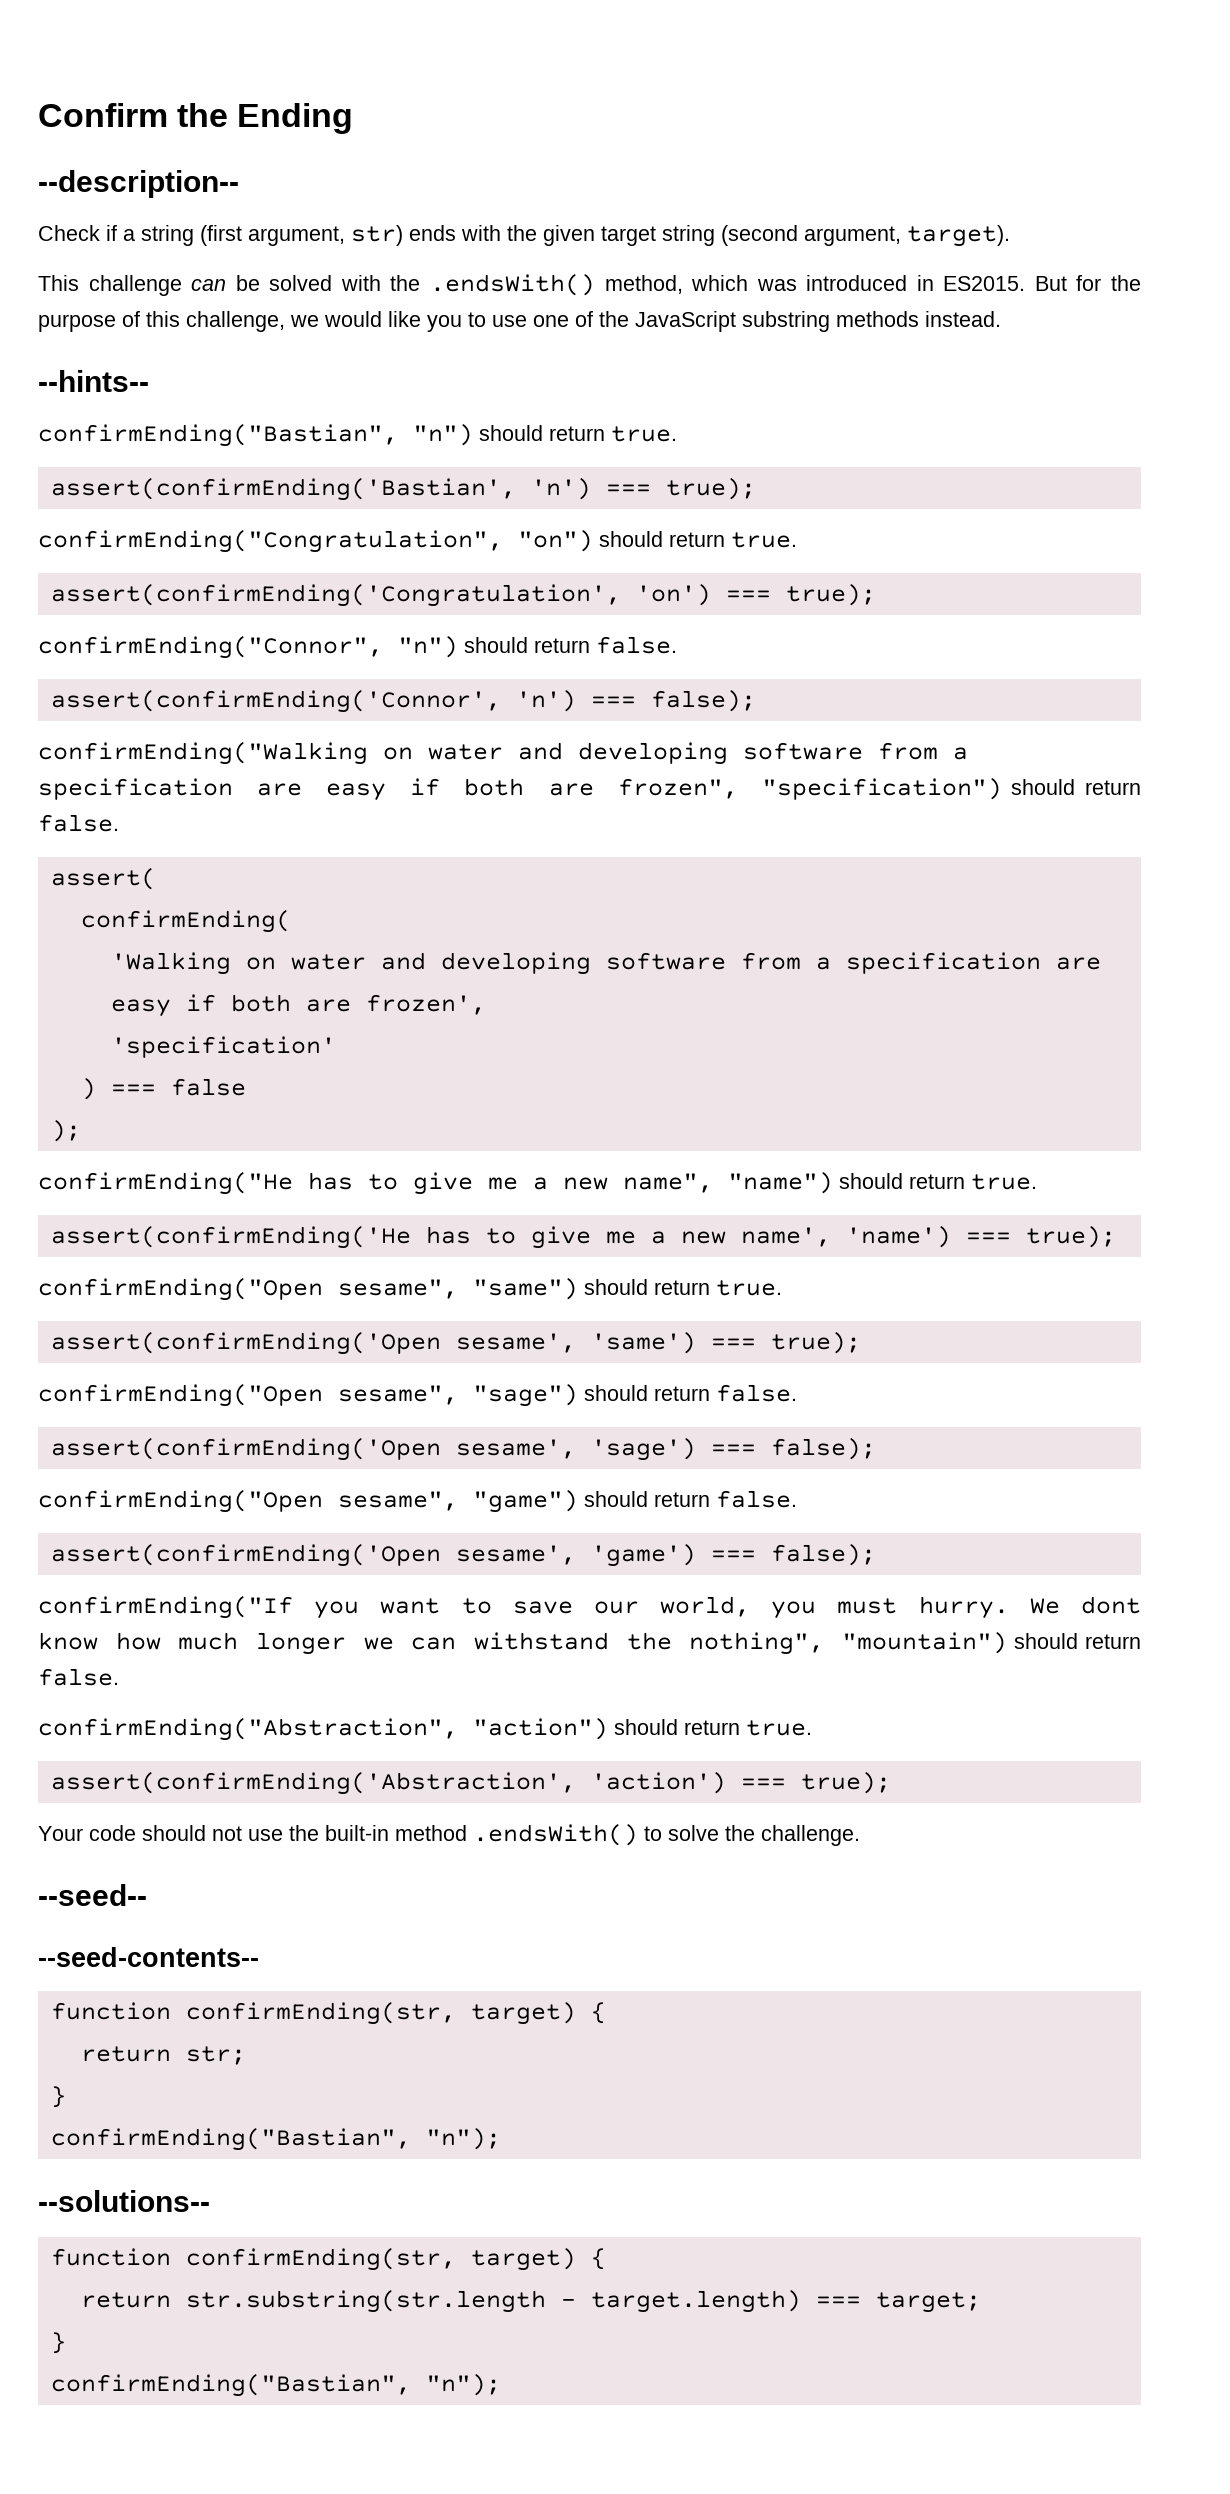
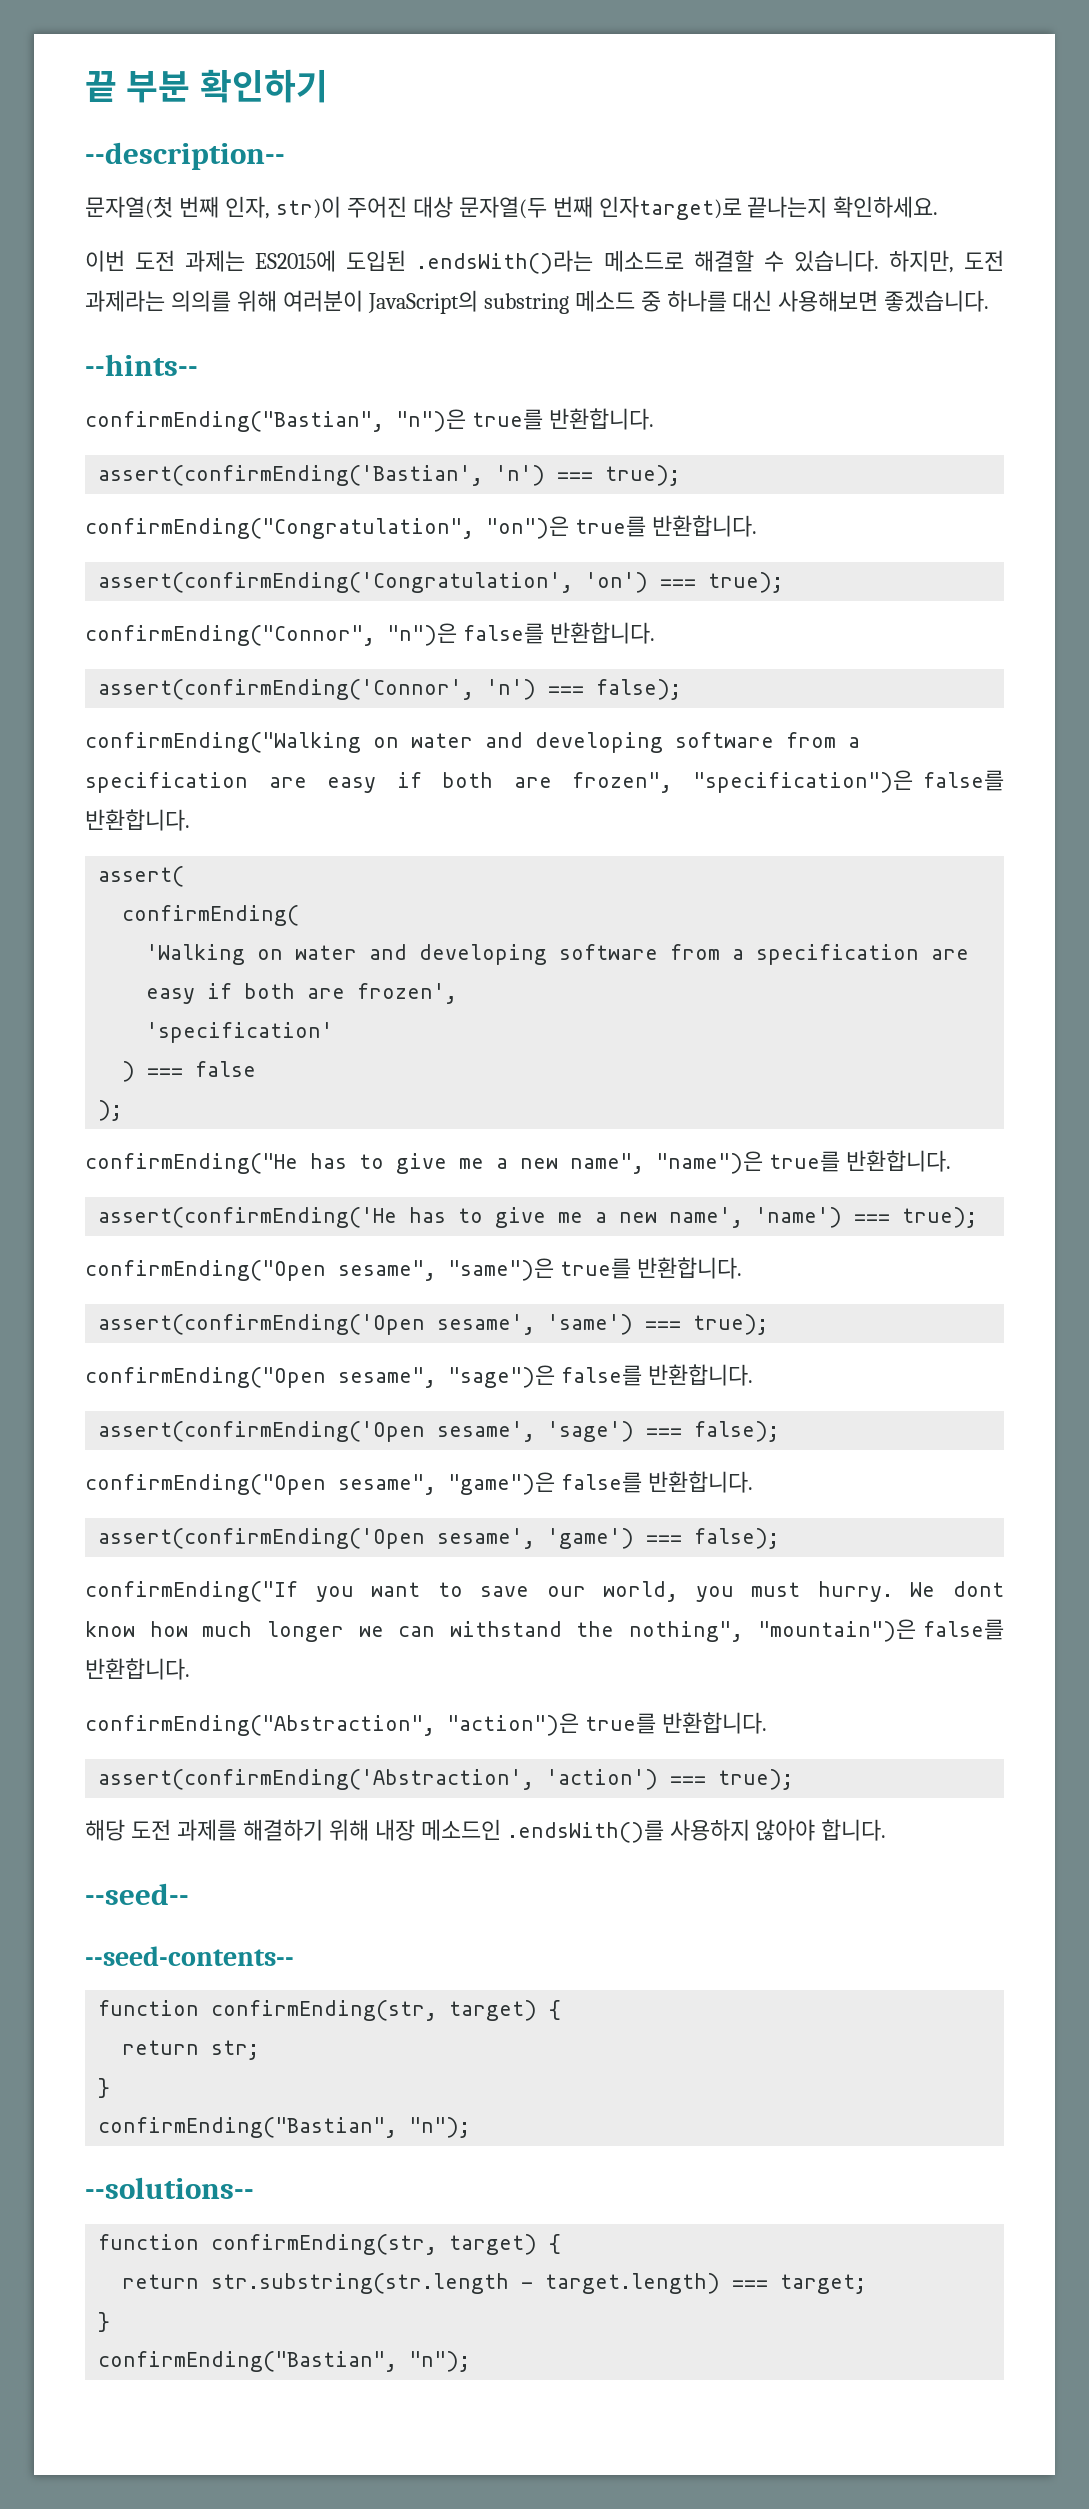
[38,103,354,134] [38,170,239,198] [38,225,1010,247] [38,274,1141,296] [38,311,1001,332] [38,370,149,392] [38,424,677,447] Confirm the Ending // --description-- // Check if a string (first argument, str) ends with the given target string (second argument, target). // This challenge can be solved with the .endsWith() method, which was introduced in ES2015. But for the purpose of this challenge, we would like you to use one of the JavaScript substring methods instead. // --hints-- // confirmEnding("Bastian", "n") should return true. -> [85,69,328,103] [85,142,285,170] [85,196,939,220] [85,250,1005,274] [85,290,990,314] [85,354,198,376] [85,408,654,432] 끝 부분 확인하기 // --description-- // 문자열(첫 번째 인자, str)이 주어진 대상 문자열(두 번째 인자target)로 끝나는지 확인하세요. // 이번 도전 과제는 ES2015에 도입된 .endsWith()라는 메소드로 해결할 수 있습니다. 하지만, 도전 과제라는 의의를 위해 여러분이 JavaScript의 substring 메소드 중 하나를 대신 사용해보면 좋겠습니다. // --hints-- // confirmEnding("Bastian", "n")은 true를 반환합니다.
[518,530,797,552] "on") should return true. -> [486,515,757,539] "on")은 true를 반환합니다.
[398,636,677,658] "n") should return false. -> [387,622,655,646] "n")은 false를 반환합니다.
[761,778,1141,800] [38,814,119,832] "specification") should return false. -> [692,770,1004,793] [85,809,190,831] "specification")은 false를 반환합니다.
[728,1172,1037,1194] "name") should return true. -> [656,1150,951,1174] "name")은 true를 반환합니다.
[473,1278,782,1300] "same") should return true. -> [448,1257,742,1281] "same")은 true를 반환합니다.
[473,1384,797,1407] "sage") should return false. -> [448,1364,753,1388] "sage")은 false를 반환합니다.
[473,1490,797,1513] "game") should return false. -> [448,1471,753,1495] "game")은 false를 반환합니다.
[841,1632,1141,1654] [38,1668,119,1686] [38,1718,812,1741] [50,1772,891,1795] [38,1824,860,1846] "mountain") should return false. // confirmEnding("Abstraction", "action") should return true. // assert(confirmEnding('Abstraction', 'action') === true); // Your code should not use the built-in method .endsWith() to solve the challenge. -> [757,1619,1004,1642] [85,1658,190,1680] [85,1712,767,1736] [98,1769,794,1790] [85,1819,887,1843] "mountain")은 false를 반환합니다. // confirmEnding("Abstraction", "action")은 true를 반환합니다. // assert(confirmEnding('Abstraction', 'action') === true); // 해당 도전 과제를 해결하기 위해 내장 메소드인 .endsWith()를 사용하지 않아야 합니다.

